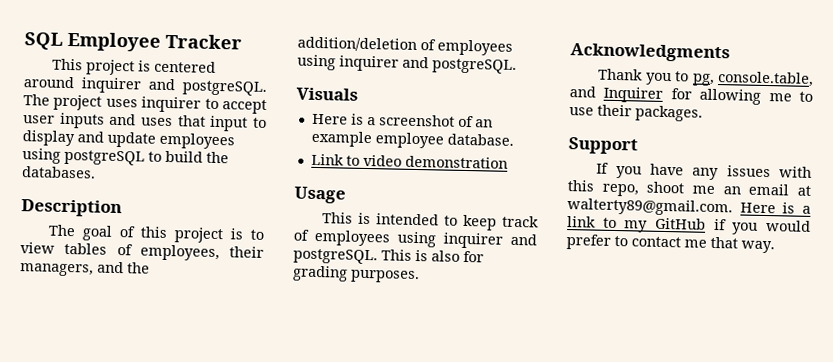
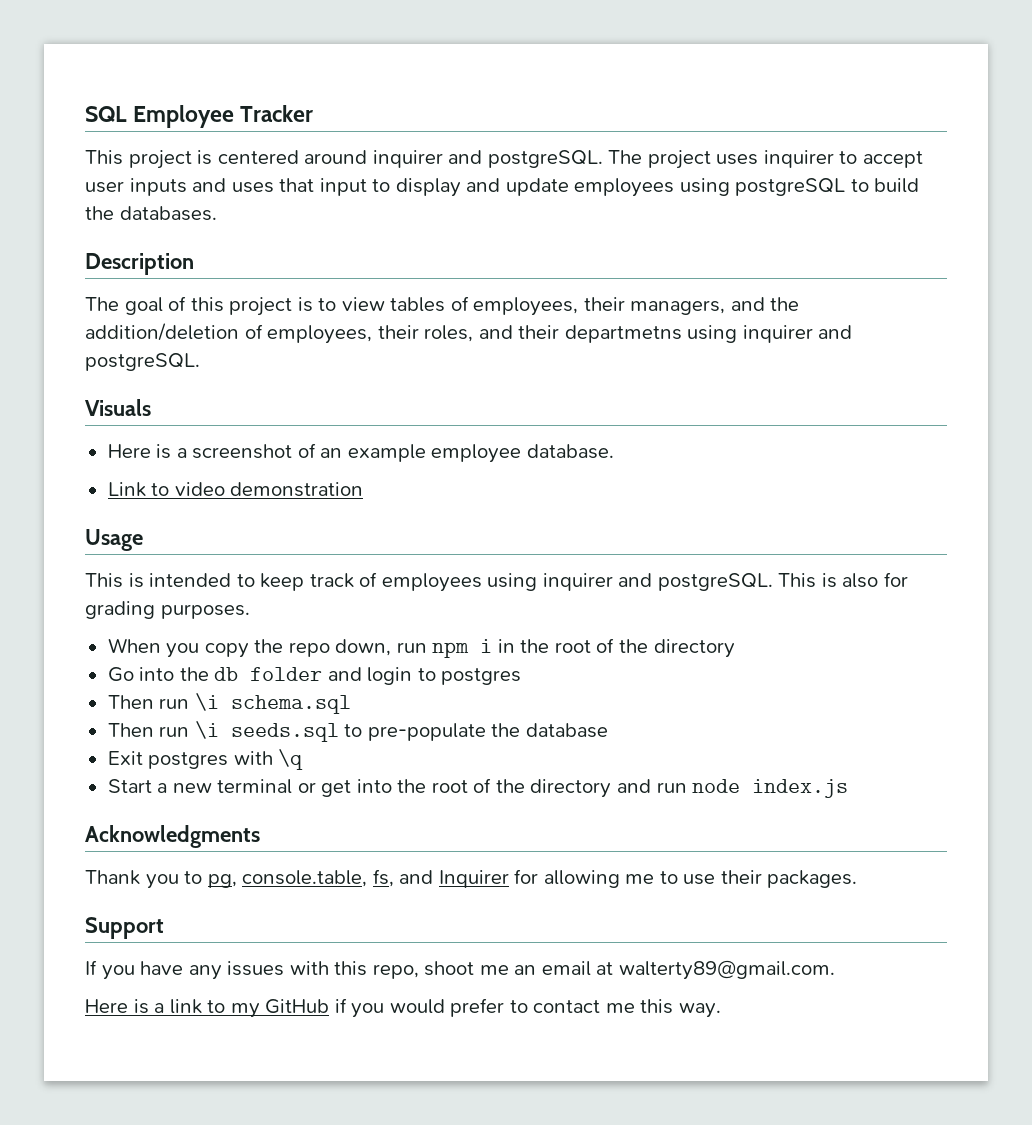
[437,39,513,56] employees -> [267,325,682,344] employees, their roles, and their departmetns
(420, 276) none -> [107,638,735,658] [107,667,522,685] [107,693,351,714] [107,721,608,742] [107,749,304,770] [107,778,849,798] // When you copy the repo down, run npm i in the root of the directory // Go into the db folder and login to postgres // Then run \i schema.sql // Then run \i seeds.sql to pre-populate the database // Exit postgres with \q // Start a new terminal or get into the root of the directory and run node index.js
(814, 79) none -> [372,869,394,887] fs,
(733, 207) none -> (835, 970) //
[710,236,738,249] that -> [640,999,674,1014] this

